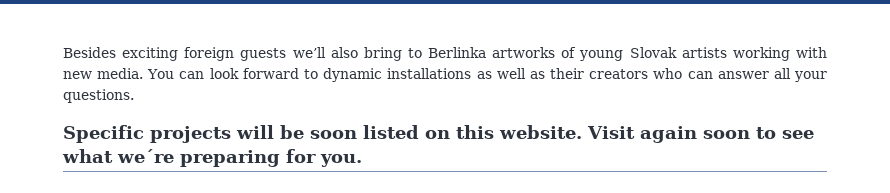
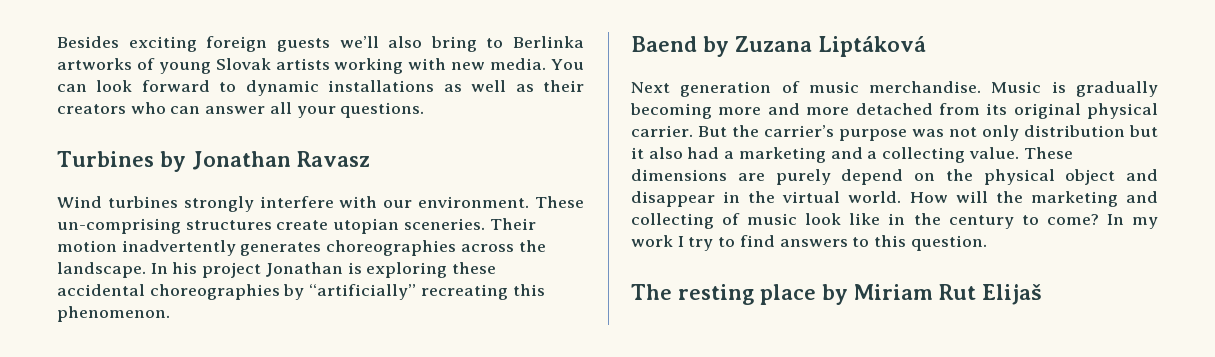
[63,125,814,143] [62,149,362,167] Specific projects will be soon listed on this website. Visit again soon to see what we´re preparing for you. -> [57,151,370,172] [57,196,585,212] [57,218,536,234] [57,240,546,256] [57,262,497,278] [57,284,545,300] [57,306,170,322] [631,36,926,57] [631,81,1158,97] [630,103,1158,119] [631,125,1158,141] [631,147,1073,163] [631,169,1158,185] [631,191,1158,207] [631,213,1158,229] [631,235,987,251] [631,284,1042,305] Turbines by Jonathan Ravasz // Wind turbines strongly interfere with our environment. These un-comprising structures create utopian sceneries. Their motion inadvertently generates choreographies across the landscape. In his project Jonathan is exploring these accidental choreographies by “artificially” recreating this phenomenon. // Baend by Zuzana Liptáková // Next generation of music merchandise. Music is gradually becoming more and more detached from its original physical carrier. But the carrier’s purpose was not only distribution but it also had a marketing and a collecting value. These dimensions are purely depend on the physical object and disappear in the virtual world. How will the marketing and collecting of music look like in the century to come? In my work I try to find answers to this question. // The resting place by Miriam Rut Elijaš

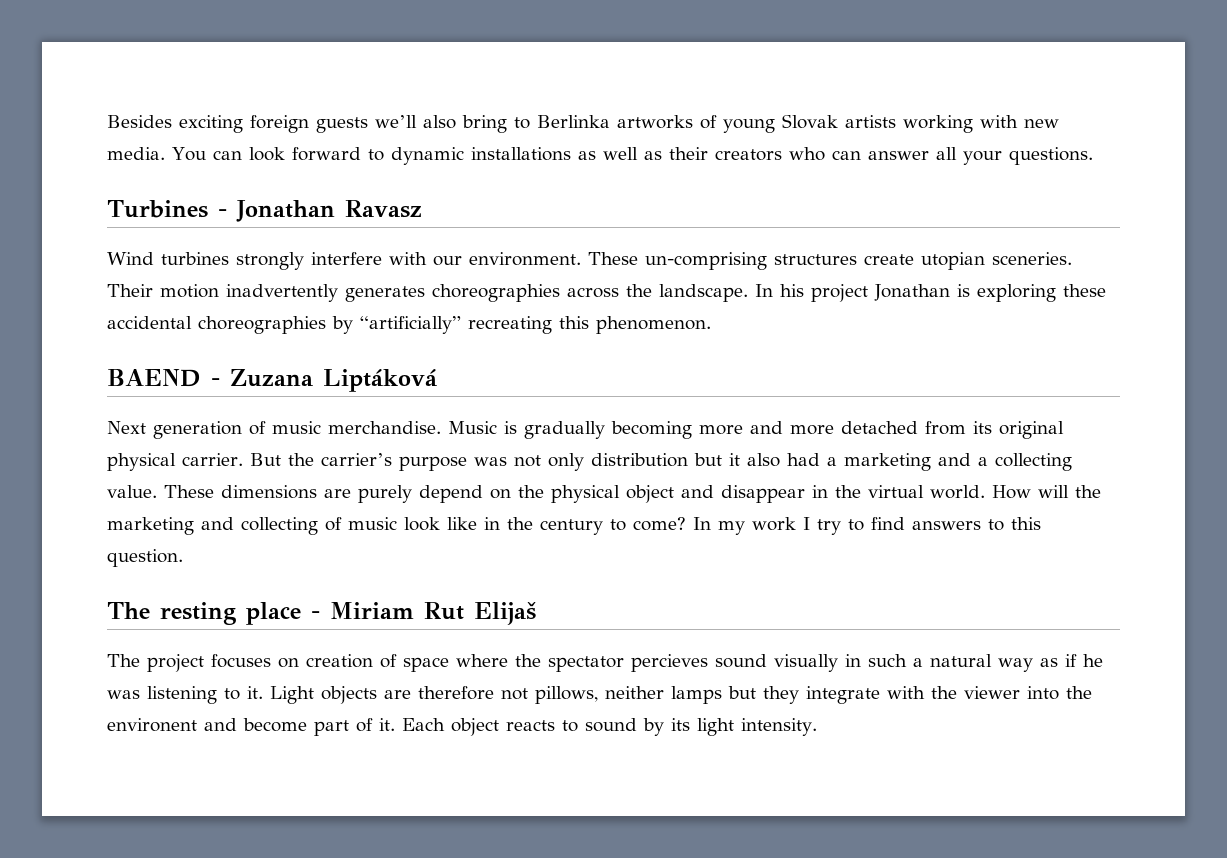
[159,151,186,172] by -> [217,209,227,217] -
[631,36,729,57] Baend by -> [107,369,220,387] BAEND -
[822,284,848,305] by -> [311,611,320,619] -
(1042, 294) none -> [107,654,1103,672] [107,686,1092,704] [107,718,817,736] // The project focuses on creation of space where the spectator percieves sound visually in such a natural way as if he was listening to it. Light objects are therefore not pillows, neither lamps but they integrate with the viewer into the environent and become part of it. Each object reacts to sound by its light intensity.

